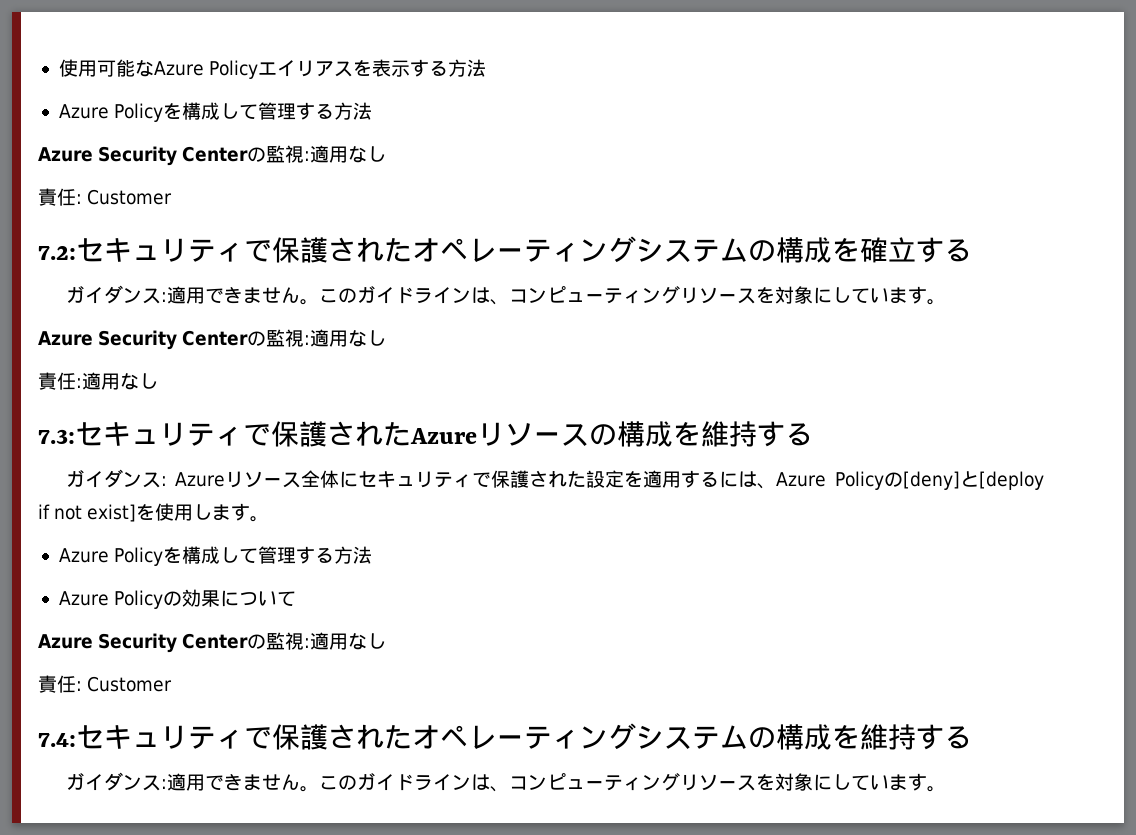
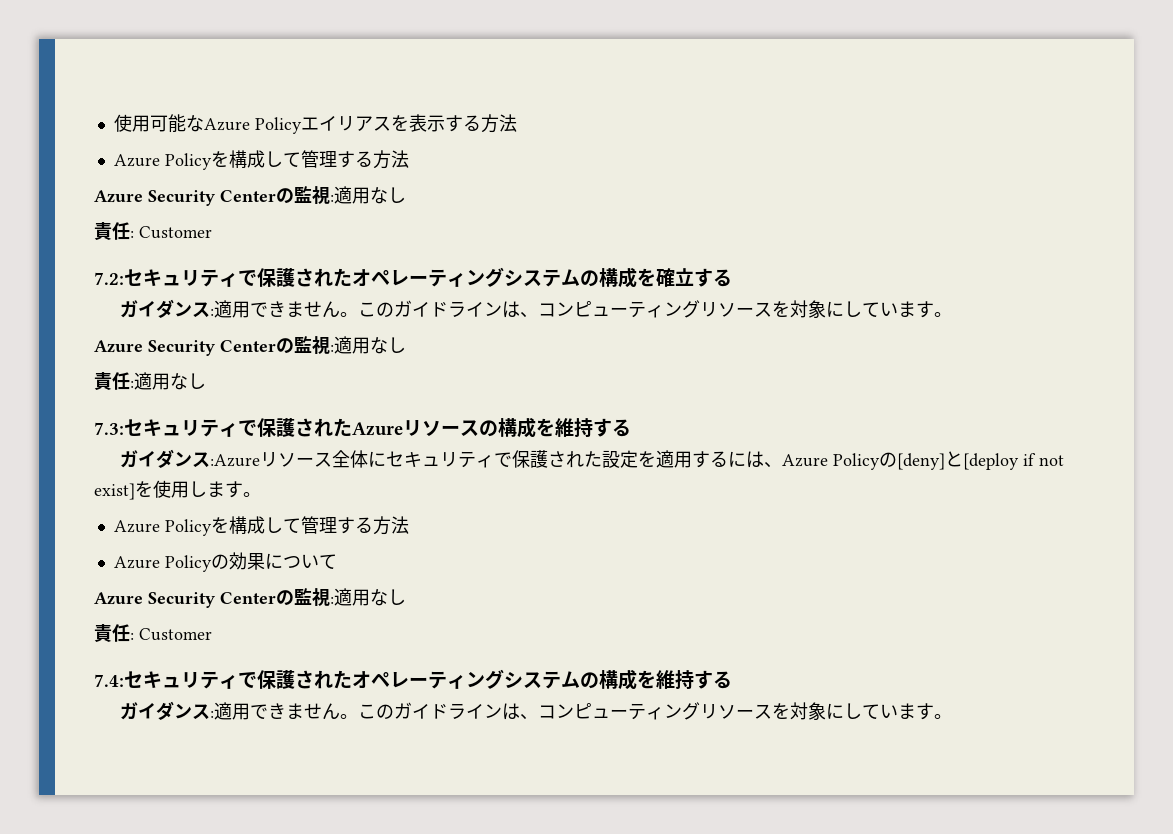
[160,472,226,487] : Azure -> [209,454,260,467] :Azure

